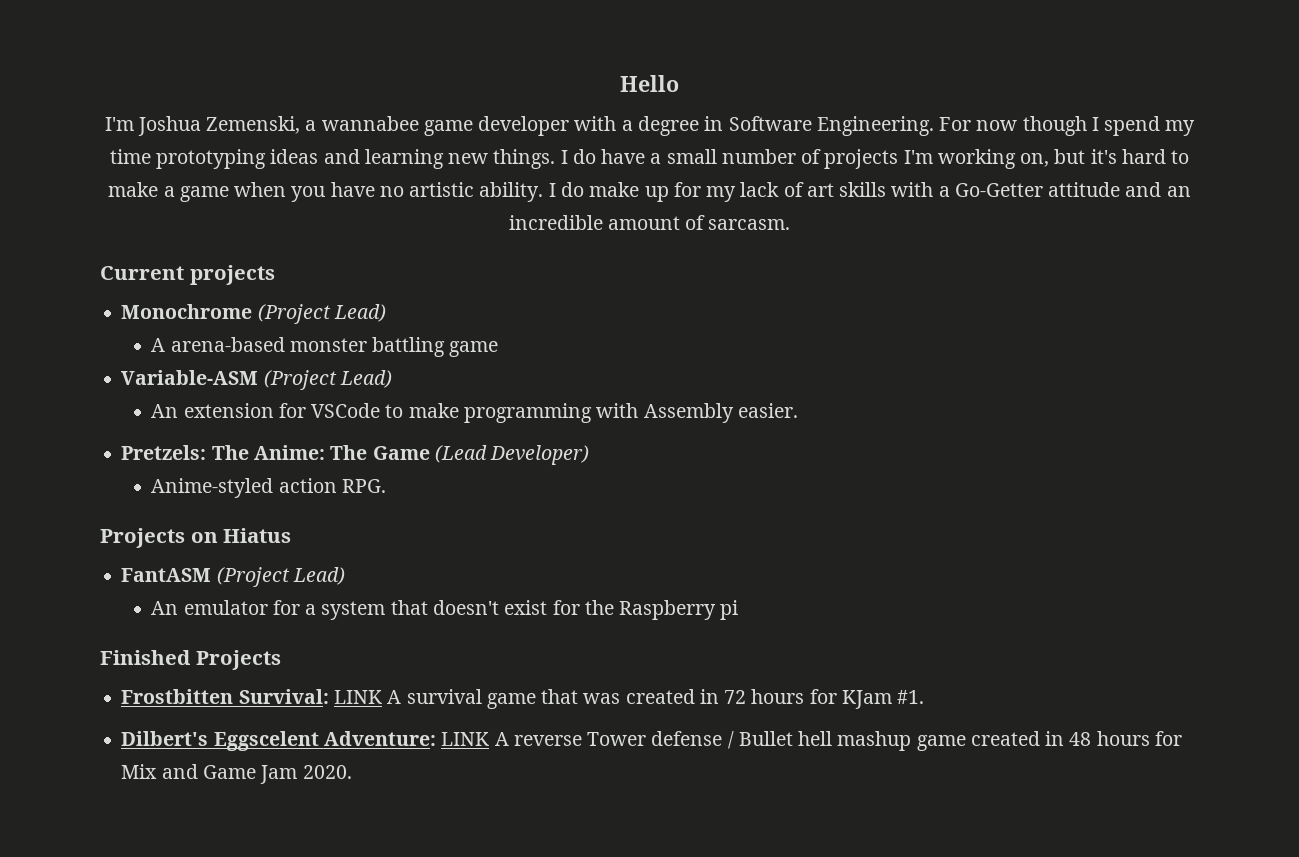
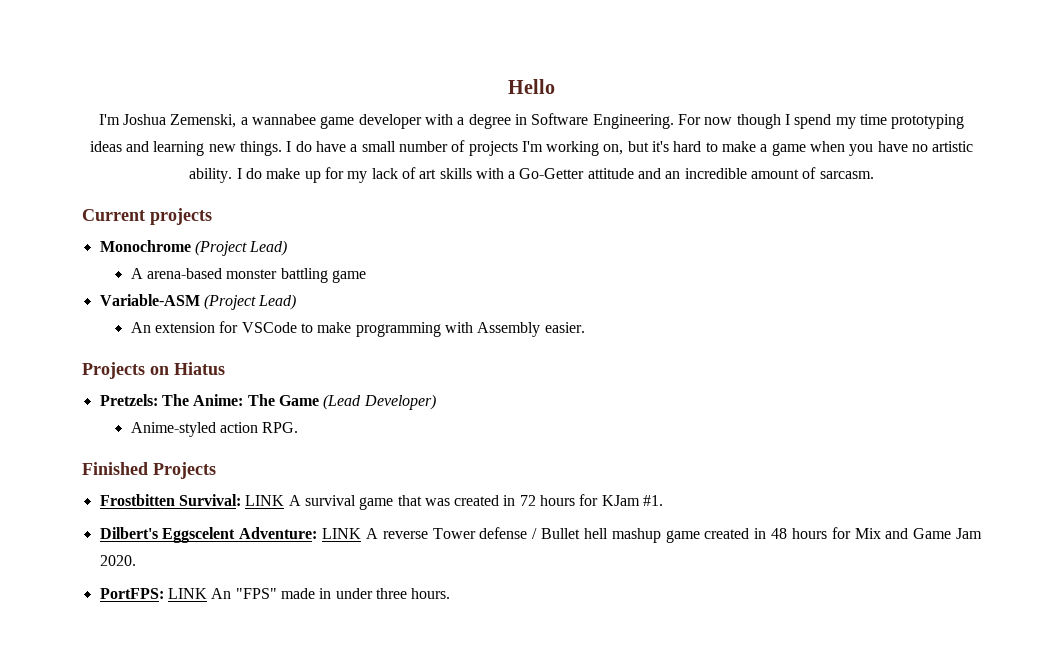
(798, 410) none -> [82,362,225,379] // Projects on Hiatus
[100,528,292,548] [121,567,345,587] [151,600,739,620] // Projects on Hiatus // FantASM (Project Lead) // An emulator for a system that doesn't exist for the Raspberry pi -> (299, 427) none
(352, 772) none -> [99,588,451,599] // PortFPS: LINK An "FPS" made in under three hours.

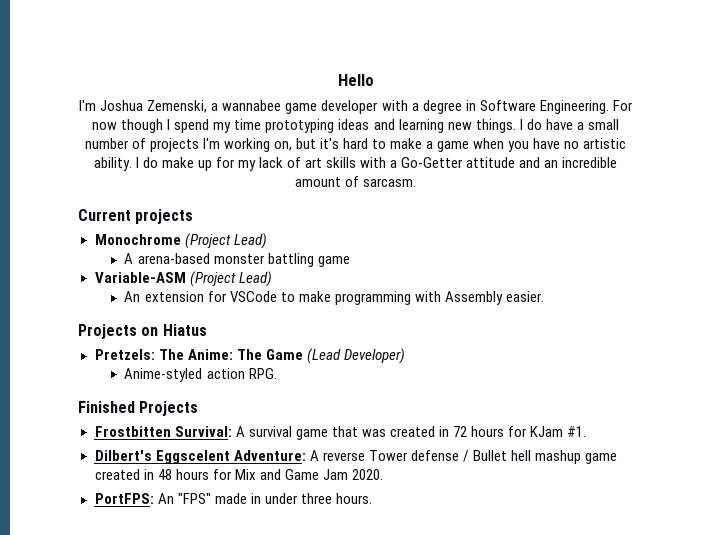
[245,495,285,506] LINK -> (232, 431) none
[322,528,362,539] LINK -> (306, 455) none
[167,588,207,599] LINK -> (154, 498) none

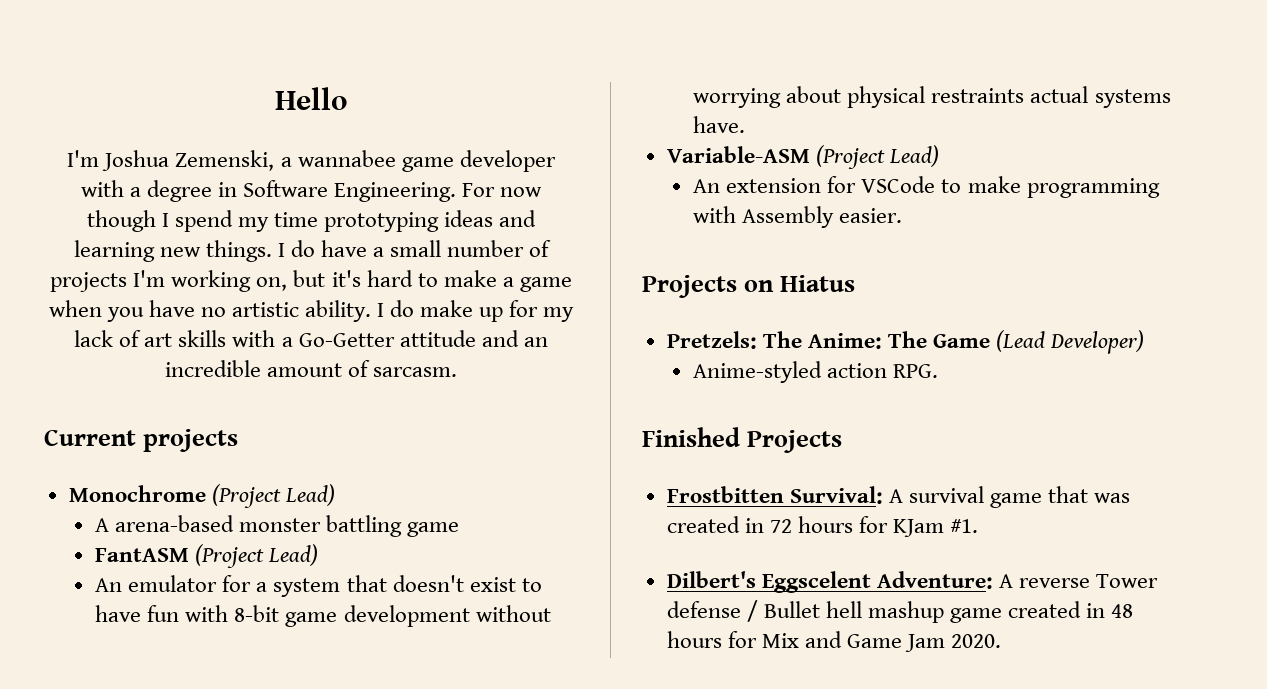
(350, 261) none -> [95,544,319,568] [95,575,542,597] [95,605,551,627] [693,86,1171,108] [693,116,746,133] // FantASM (Project Lead) // An emulator for a system that doesn't exist to have fun with 8-bit game development without worrying about physical restraints actual systems have.
[94,493,372,504] // PortFPS: An "FPS" made in under three hours. -> (1002, 641) none

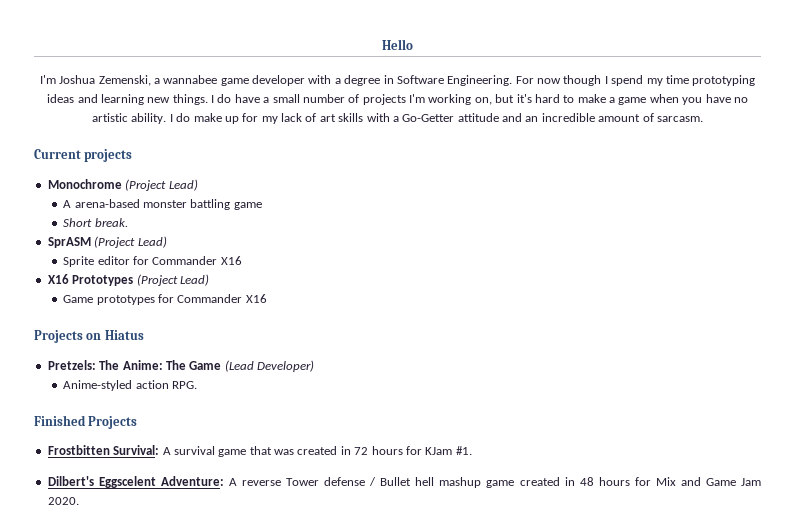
[95,544,319,568] [95,575,542,597] [95,605,551,627] [693,86,1171,108] [693,116,746,133] [666,145,939,169] [693,176,1160,198] [693,206,903,228] FantASM (Project Lead) // An emulator for a system that doesn't exist to have fun with 8-bit game development without worrying about physical restraints actual systems have. // Variable-ASM (Project Lead) // An extension for VSCode to make programming with Assembly easier. -> [63,218,128,227] [47,236,167,248] [63,256,242,267] [47,274,209,286] [63,294,267,305] Short break. // SprASM (Project Lead) // Sprite editor for Commander X16 // X16 Prototypes (Project Lead) // Game prototypes for Commander X16

